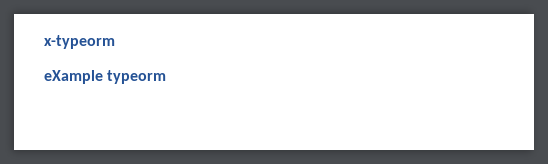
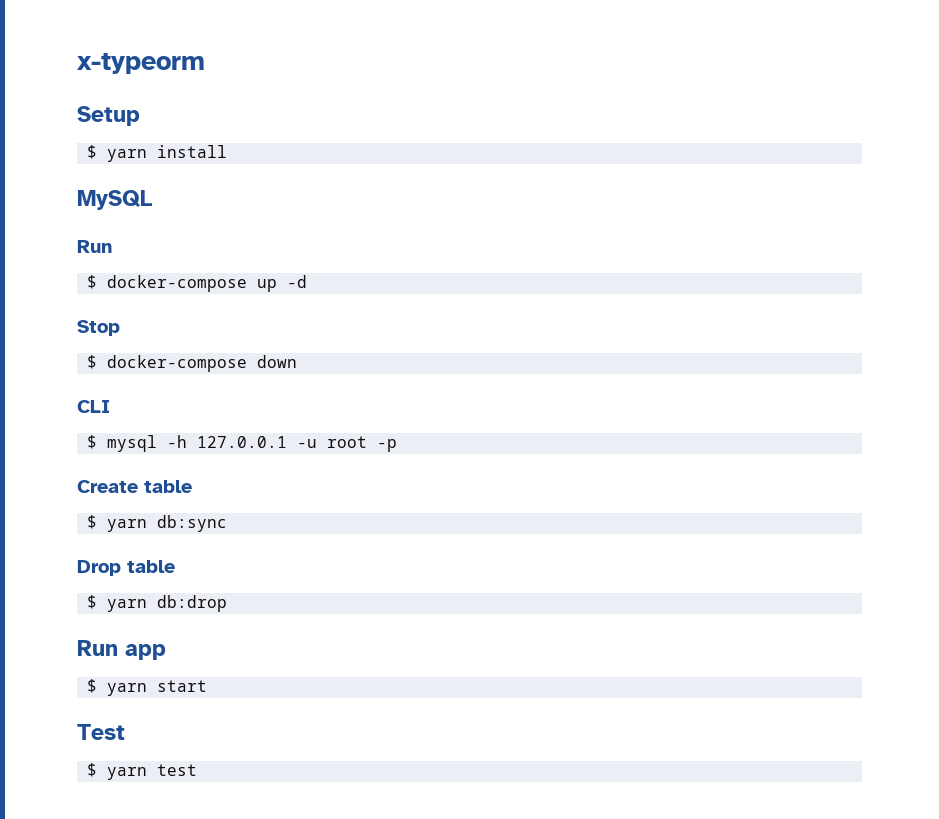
[44,70,167,84] eXample typeorm -> [77,106,140,126] [87,145,228,162] [77,190,152,210] [77,240,112,253] [87,275,308,292] [77,320,120,336] [87,355,298,372] [77,400,110,413] [87,435,398,452] [77,480,192,493] [87,515,228,532] [77,560,175,576] [87,595,228,612] [77,640,166,660] [87,679,208,696] [77,724,125,740] [87,763,198,780] Setup // $ yarn install // MySQL // Run // $ docker-compose up -d // Stop // $ docker-compose down // CLI // $ mysql -h 127.0.0.1 -u root -p // Create table // $ yarn db:sync // Drop table // $ yarn db:drop // Run app // $ yarn start // Test // $ yarn test

